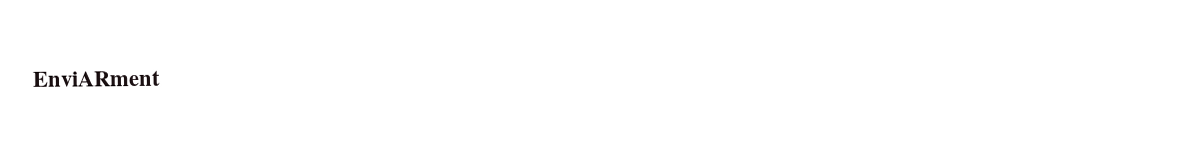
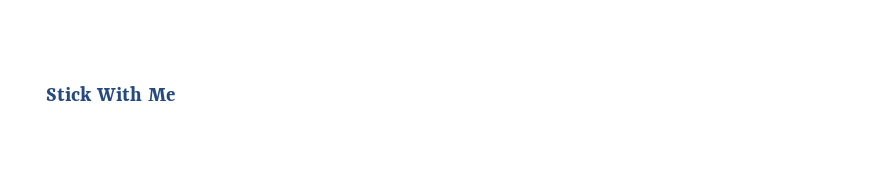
[32,70,161,87] EnviARment -> [46,86,175,101] Stick With Me

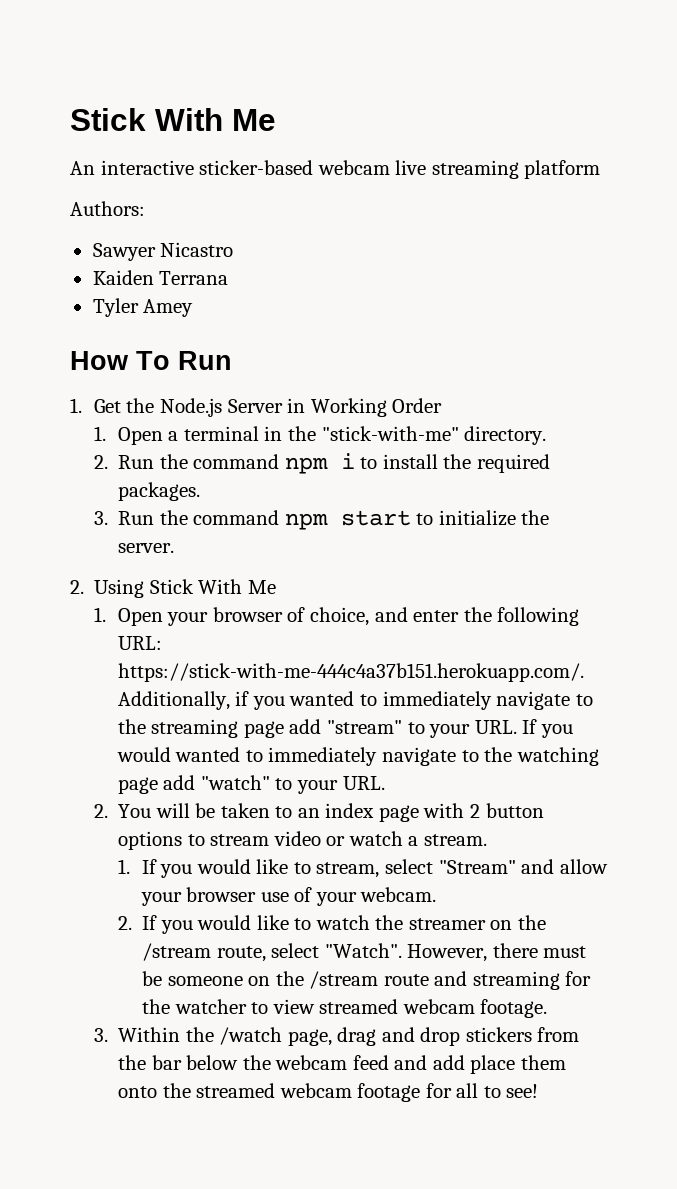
[46,86,175,101] Stick With Me -> [70,108,276,131] [70,160,601,179] [70,201,145,216] [92,242,234,261] [92,270,229,285] [92,298,194,317] [70,351,232,370] [70,398,443,417] [93,426,547,445] [93,453,550,474] [118,482,201,501] [93,510,550,530] [118,543,175,553] [70,579,276,598] [93,607,580,626] [117,636,162,650] [117,663,584,682] [117,691,593,710] [117,719,573,738] [116,747,599,766] [117,775,385,794] [93,803,544,822] [118,831,487,850] [117,859,608,878] [140,887,437,906] [117,915,546,934] [142,943,587,962] [142,971,592,990] [142,999,548,1018] [93,1027,580,1046] [118,1055,566,1074] [118,1083,539,1102] Stick With Me // An interactive sticker-based webcam live streaming platform // Authors: // Sawyer Nicastro // Kaiden Terrana // Tyler Amey // How To Run // 1. Get the Node.js Server in Working Order // 1. Open a terminal in the "stick-with-me" directory. // 2. Run the command npm i to install the required packages. // 3. Run the command npm start to initialize the server. // 2. Using Stick With Me // 1. Open your browser of choice, and enter the following URL: https://stick-with-me-444c4a37b151.herokuapp.com/. Additionally, if you wanted to immediately navigate to the streaming page add "stream" to your URL. If you would wanted to immediately navigate to the watching page add "watch" to your URL. // 2. You will be taken to an index page with 2 button options to stream video or watch a stream. // 1. If you would like to stream, select "Stream" and allow your browser use of your webcam. // 2. If you would like to watch the streamer on the /stream route, select "Watch". However, there must be someone on the /stream route and streaming for the watcher to view streamed webcam footage. // 3. Within the /watch page, drag and drop stickers from the bar below the webcam feed and add place them onto the streamed webcam footage for all to see!

